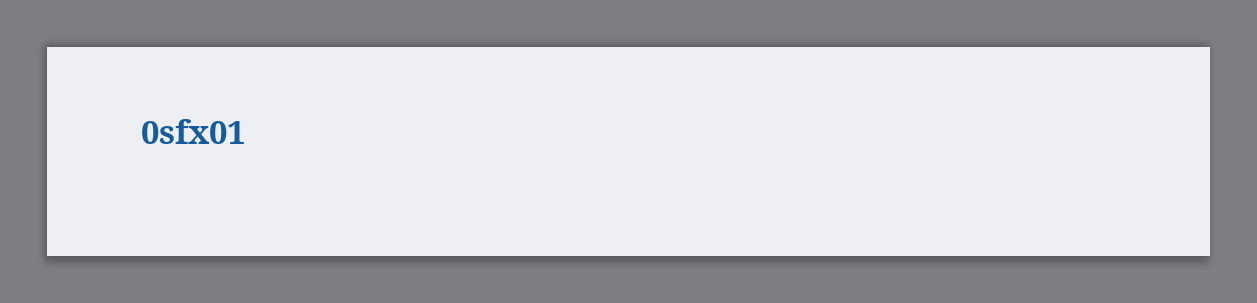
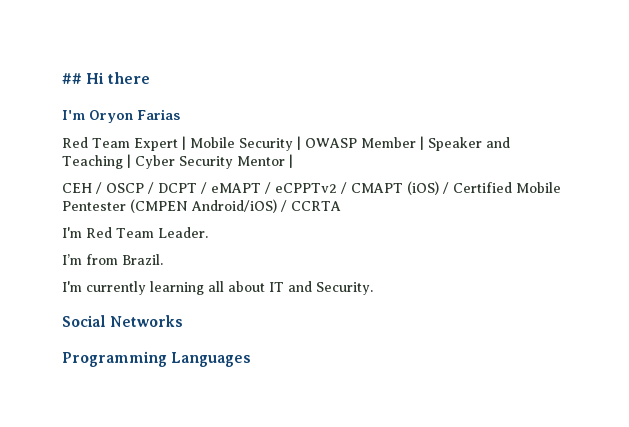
[141,119,245,144] 0sfx01 -> [62,72,150,84] [62,109,180,123] [62,136,510,151] [62,154,293,169] [62,181,561,195] [62,199,341,213] [62,227,208,238] [62,254,163,265] [62,281,373,295] [62,315,184,327] [62,351,252,367] ## Hi there // I'm Oryon Farias // Red Team Expert | Mobile Security | OWASP Member | Speaker and Teaching | Cyber Security Mentor | // CEH / OSCP / DCPT / eMAPT / eCPPTv2 / CMAPT (iOS) / Certified Mobile Pentester (CMPEN Android/iOS) / CCRTA // I'm Red Team Leader. // I’m from Brazil. // I'm currently learning all about IT and Security. // Social Networks // Programming Languages

